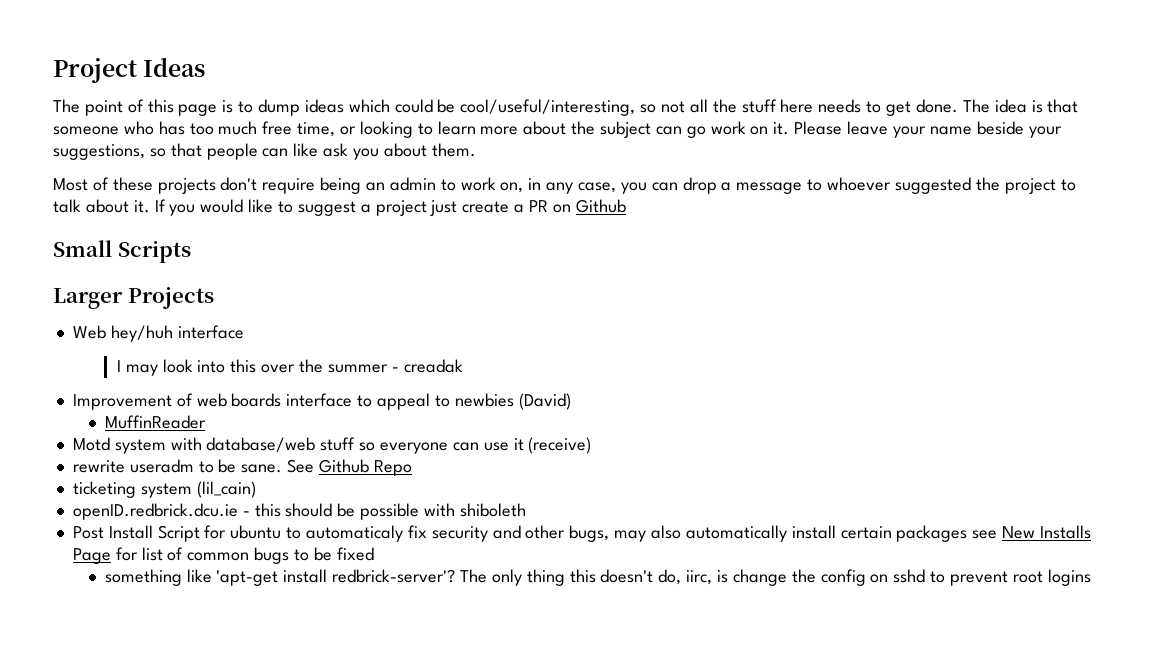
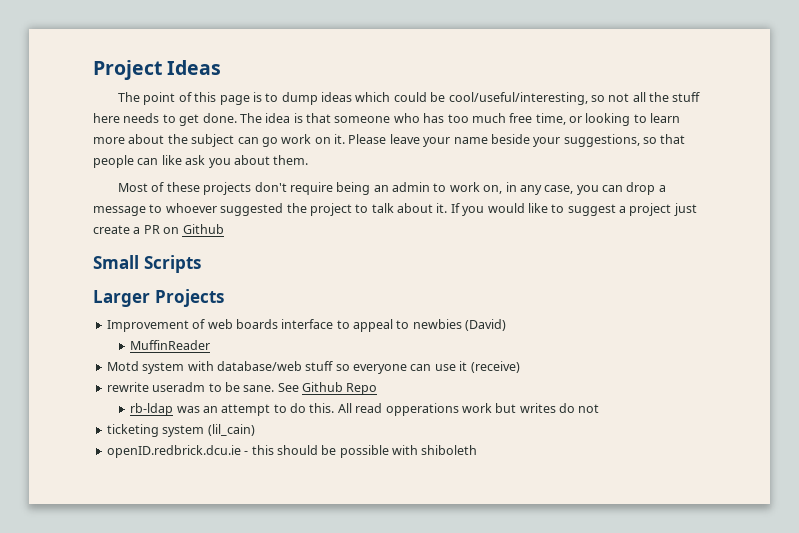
[72,325,244,342] [116,359,463,376] // Web hey/huh interface // I may look into this over the summer - creadak -> (224, 298) none
(412, 468) none -> [130,403,600,416] // rb-ldap was an attempt to do this. All read opperations work but writes do not
[72,525,1092,542] [72,547,374,564] [104,569,1091,586] // Post Install Script for ubuntu to automaticaly fix security and other bugs, may also automatically install certain packages see New Installs Page for list of common bugs to be fixed // something like 'apt-get install redbrick-server'? The only thing this doesn't do, iirc, is change the config on sshd to prevent root logins -> (478, 450) none

